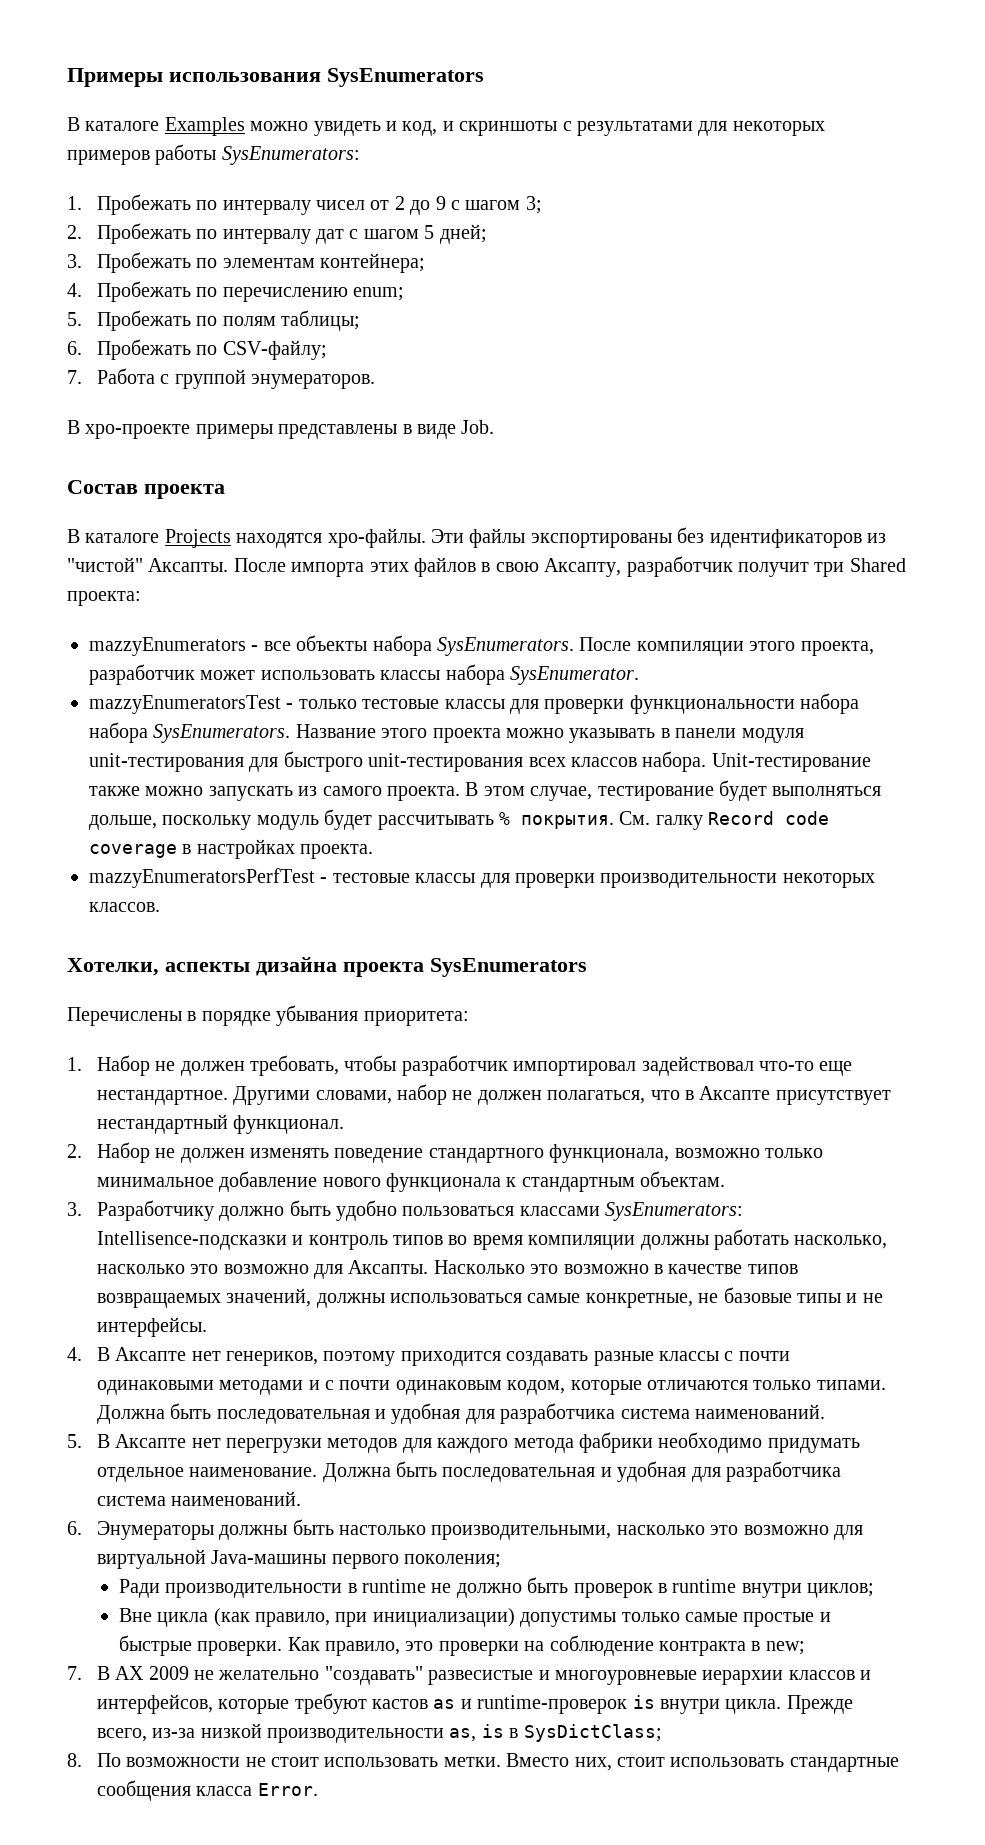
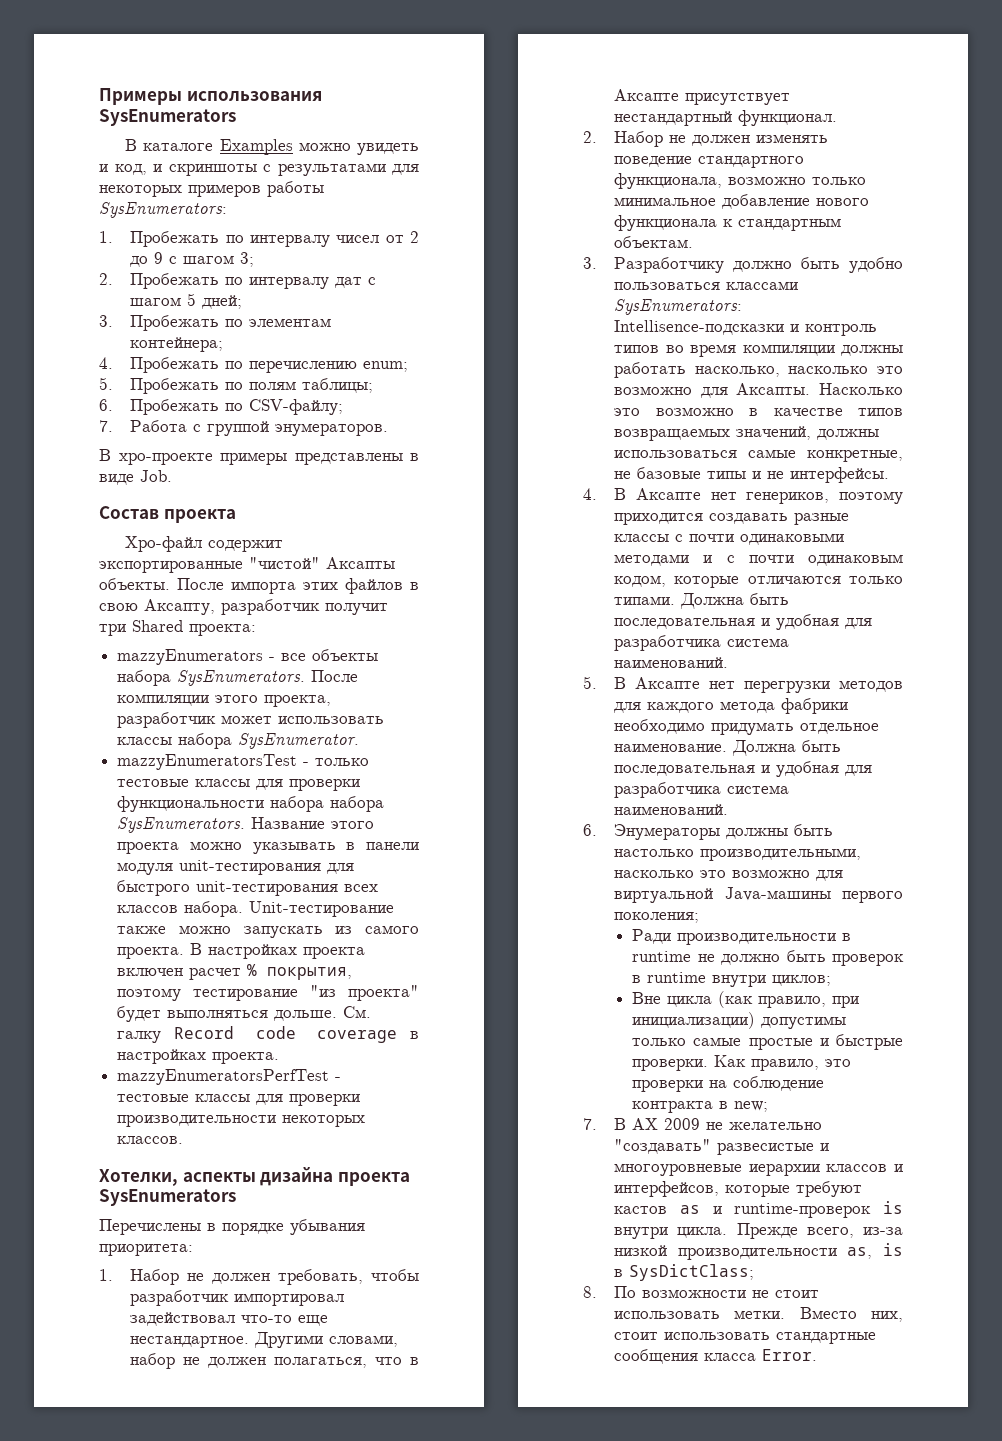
[67,527,886,548] [67,557,229,572] В каталоге Projects находятся xpo-файлы. Эти файлы экспортированы без идентификаторов из "чистой" Аксапты. -> [125,536,284,552] [99,557,395,573] [99,578,170,590] Xpo-файл содержит экспортированные "чистой" Аксапты объекты.
[483,780,882,801] [89,809,614,830] этом случае, тестирование будет выполняться дольше, поскольку модуль будет рассчитывать % покрытия. -> [208,944,366,959] [117,964,353,980] [117,985,420,1001] [117,1006,338,1022] настройках проекта включен расчет % покрытия, поэтому тестирование "из проекта" будет выполняться дольше.

